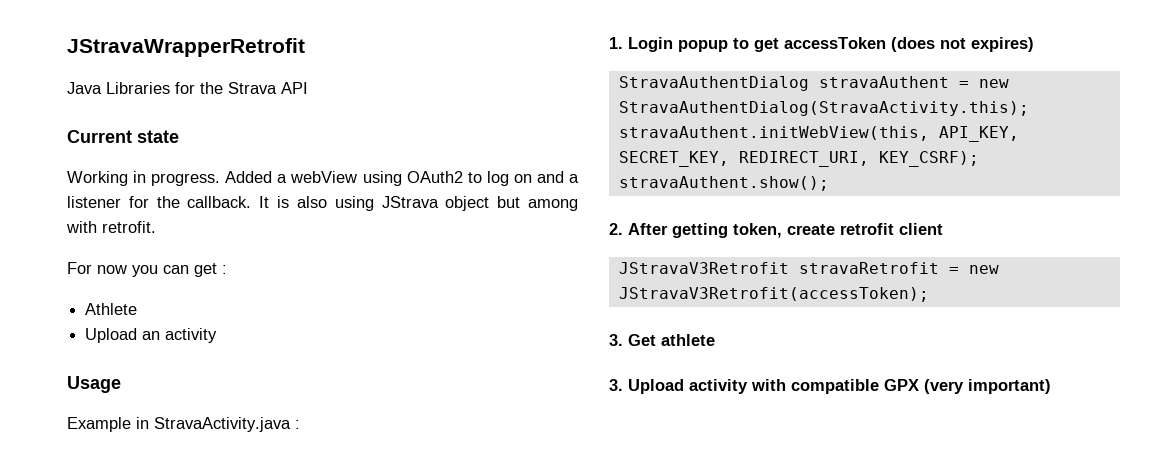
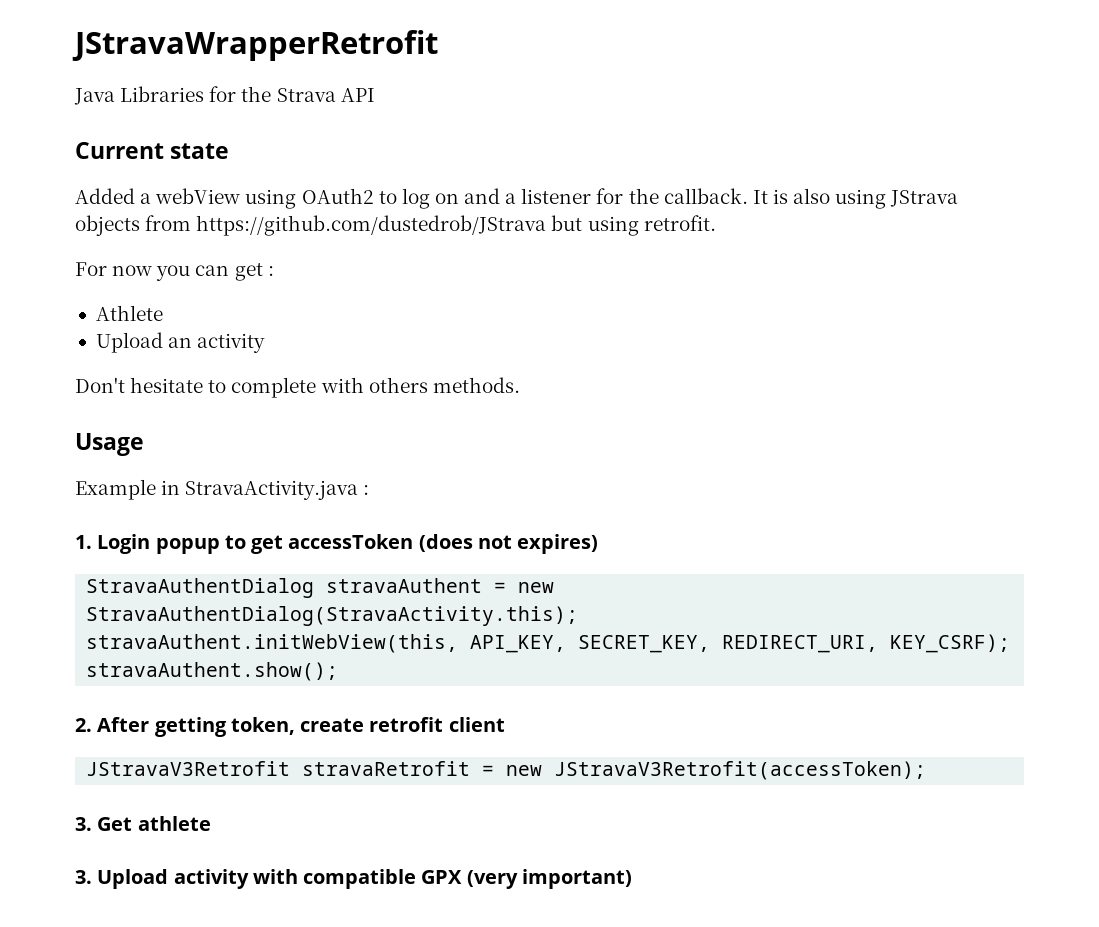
[67,171,221,186] Working in progress. -> (230, 151) none
[445,196,578,211] [66,221,97,233] object but among with -> [75,215,639,236] objects from https://github.com/dustedrob/JStrava but using
(218, 335) none -> [75,377,520,398] // Don't hesitate to complete with others methods.

